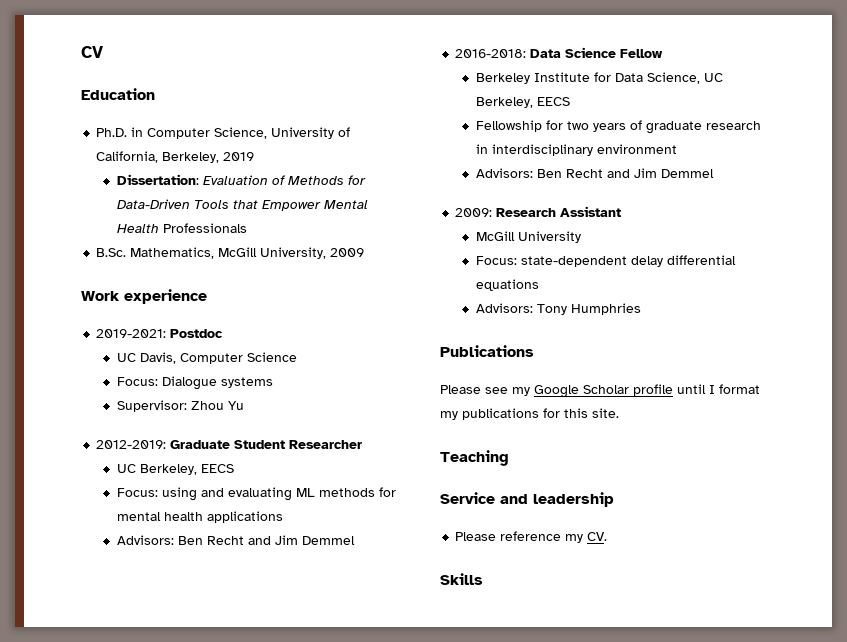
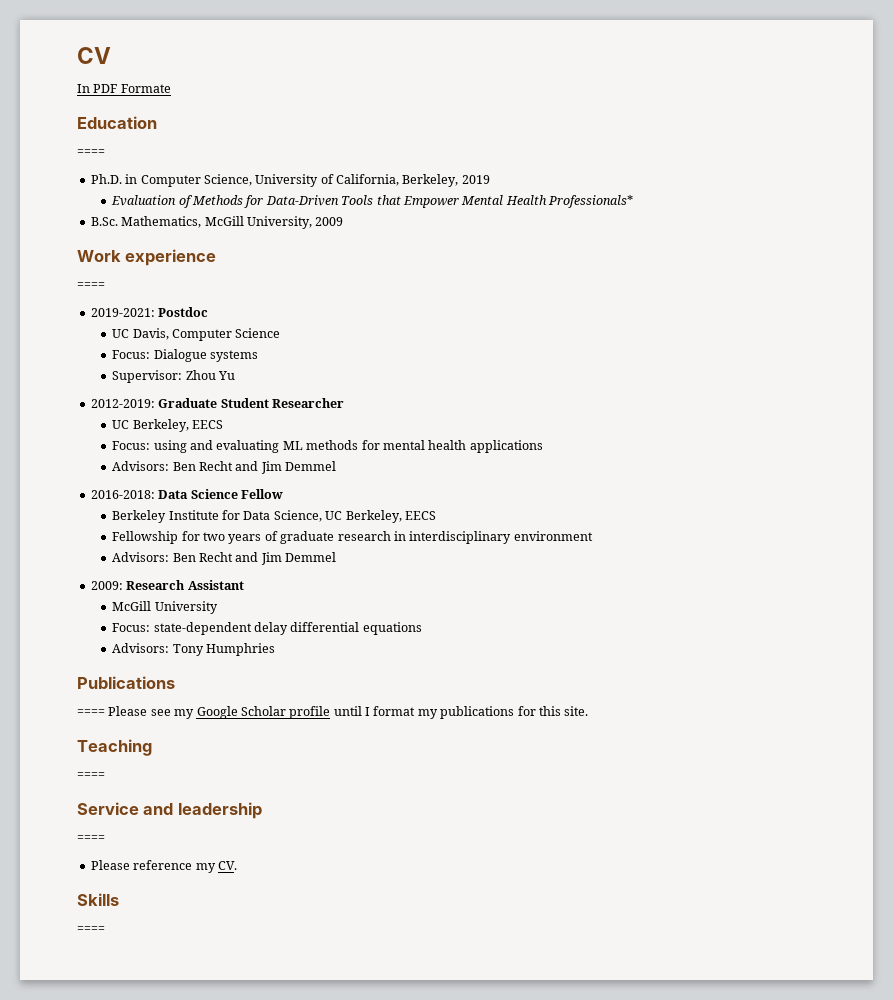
(103, 52) none -> [77,84,171,93] // In PDF Formate
(155, 94) none -> [77,149,105,156] // ====
[116,174,199,185] Dissertation: -> (490, 179) none
[162,223,247,233] Professionals -> [548,195,634,208] Professionals*
(207, 296) none -> [77,282,105,289] // ====
(534, 351) none -> [77,709,105,716] ====
(509, 458) none -> [77,772,105,779] // ====
(614, 499) none -> [77,835,105,842] // ====
(483, 579) none -> [77,926,105,933] // ====

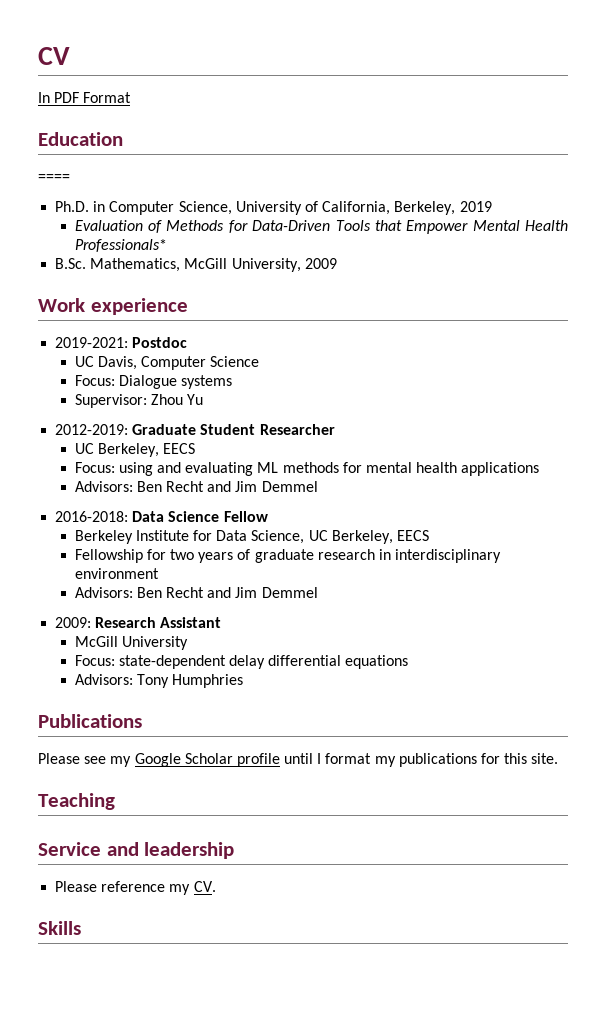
[120,84,171,93] Formate -> [83,92,132,103] Format
[77,282,105,289] // ==== -> (188, 306) none
[77,709,105,716] ==== -> (142, 721) none
[77,772,105,779] // ==== -> (115, 801) none
[77,835,105,842] // ==== -> (235, 850) none
[77,926,105,933] // ==== -> (81, 928) none

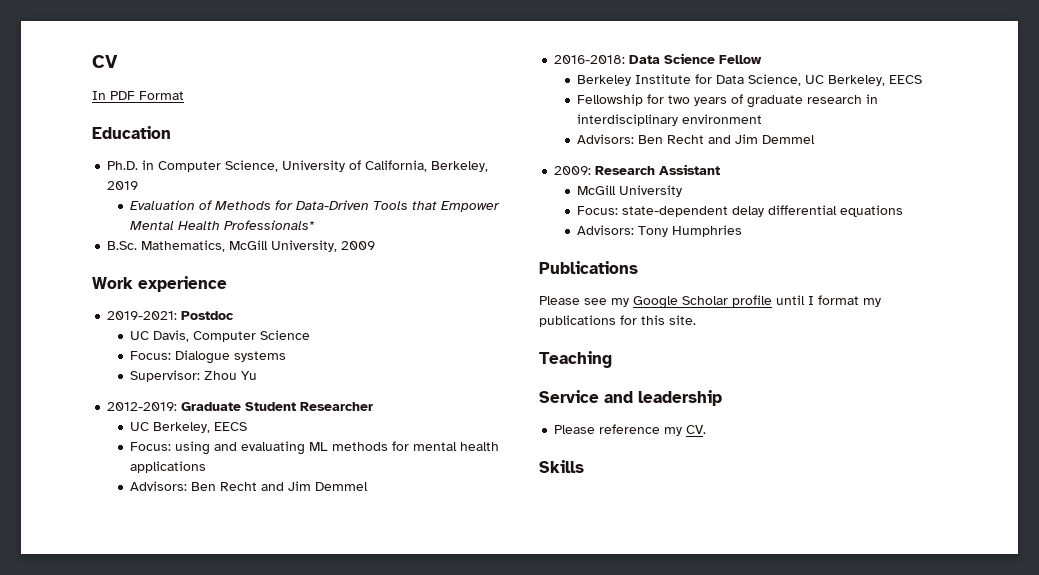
[38,174,70,182] // ==== -> (171, 132) none

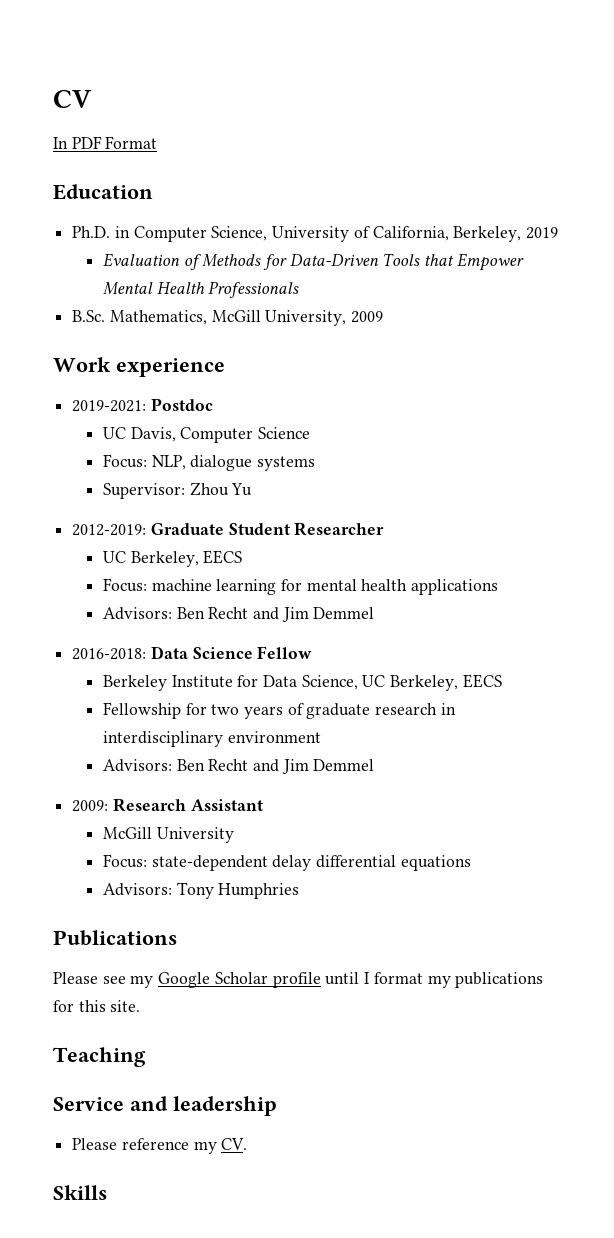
[224,220,316,230] Professionals* -> [208,281,300,298] Professionals
[175,350,231,364] Dialogue -> [151,455,253,471] NLP, dialogue
[175,441,389,455] using and evaluating ML methods -> [151,579,277,595] machine learning

